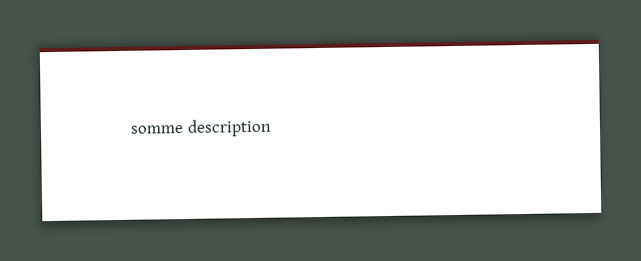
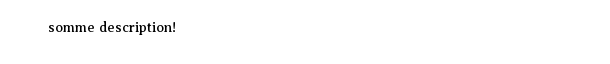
[186,118,272,137] description -> [99,21,176,35] description!

